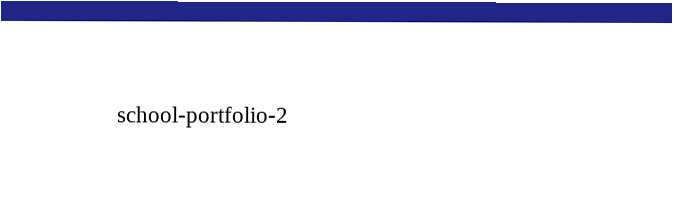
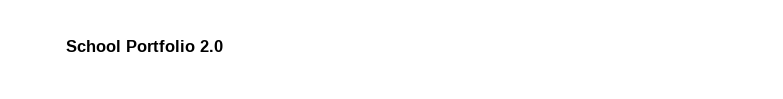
[116,106,289,128] school-portfolio-2 -> [66,40,223,52] School Portfolio 2.0

